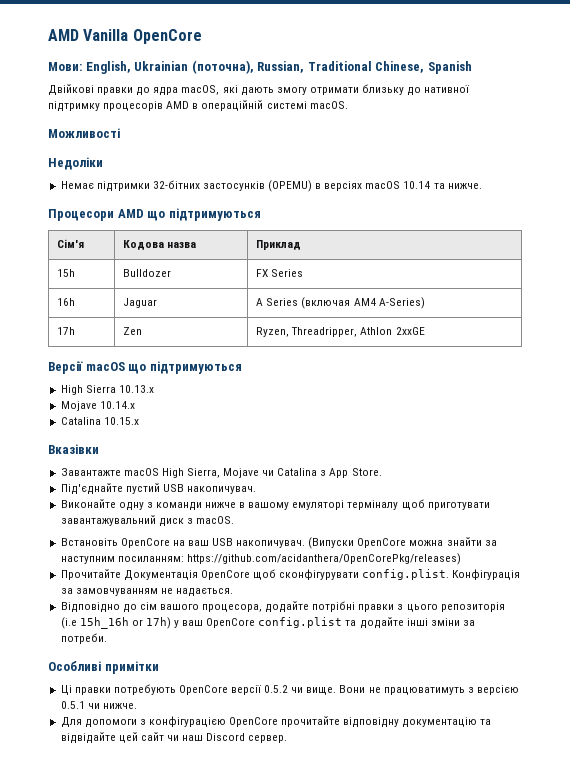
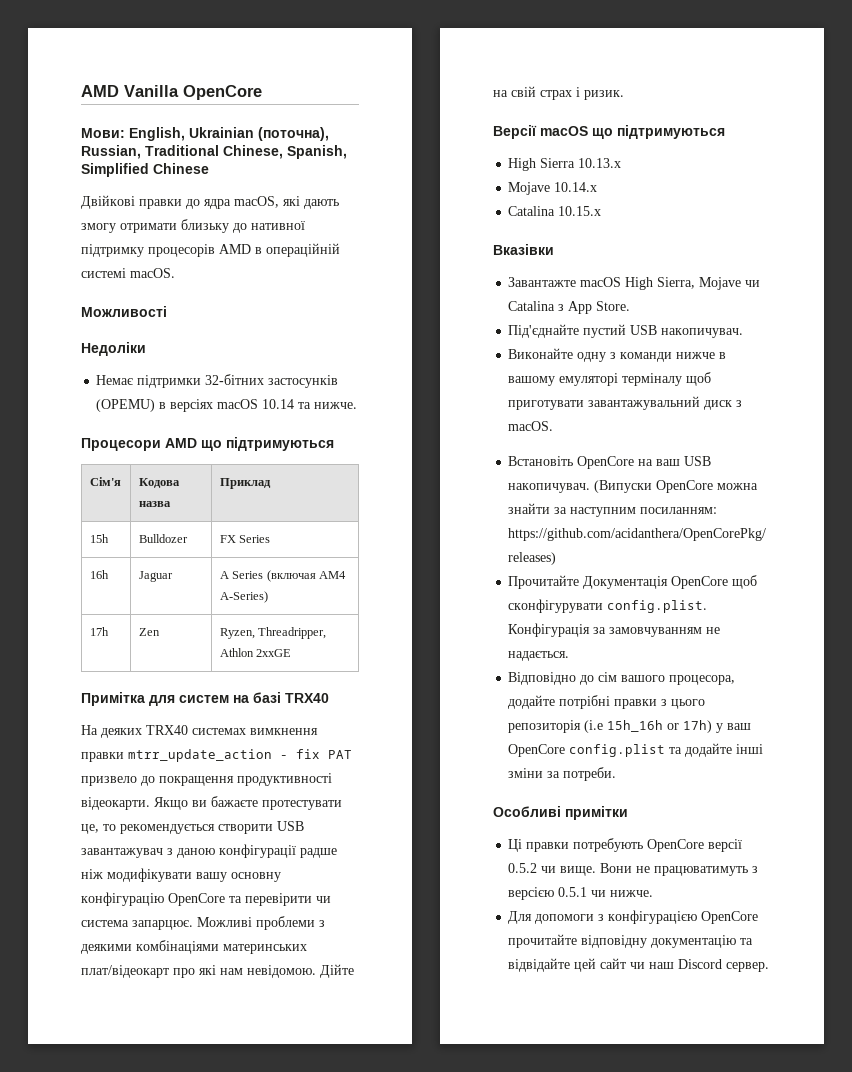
[427,61,472,74] Spanish -> [287,145,347,159] [81,163,209,177] Spanish, Simplified Chinese
(425, 331) none -> [81,692,329,706] [81,725,318,738] [81,749,352,762] [81,773,332,786] [81,796,342,810] [81,821,304,834] [81,844,337,858] [81,868,281,882] [81,892,331,906] [81,916,325,930] [81,940,307,954] [81,964,354,978] [493,86,624,100] // Примітка для систем на базі TRX40 // На деяких TRX40 системах вимкнення правки mtrr_update_action - fix PAT призвело до покращення продуктивності відеокарти. Якщо ви бажаєте протестувати це, то рекомендується створити USB завантажувач з даною конфігурації радше ніж модифікувати вашу основну конфігурацію OpenCore та перевірити чи система запарцює. Можливі проблеми з деякими комбінаціями материнських плат/відеокарт про які нам невідомою. Дійте на свій страх і ризик.

